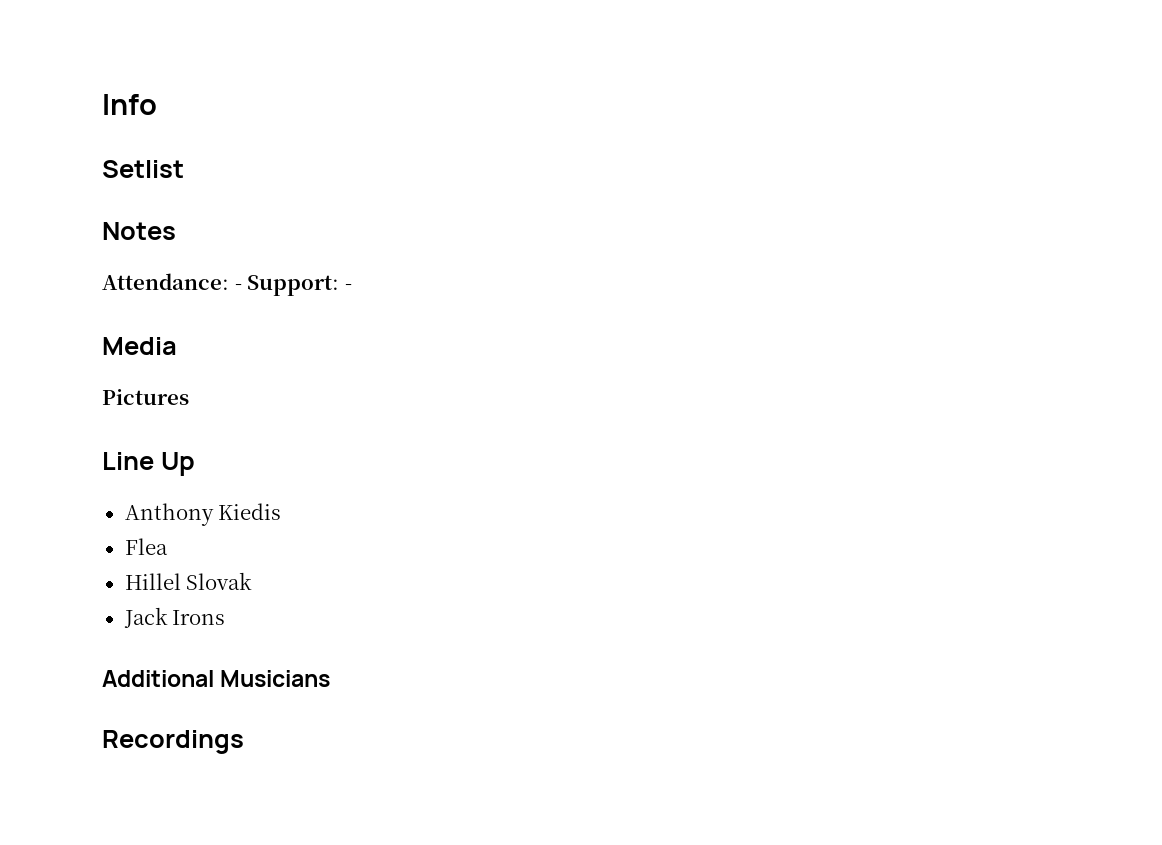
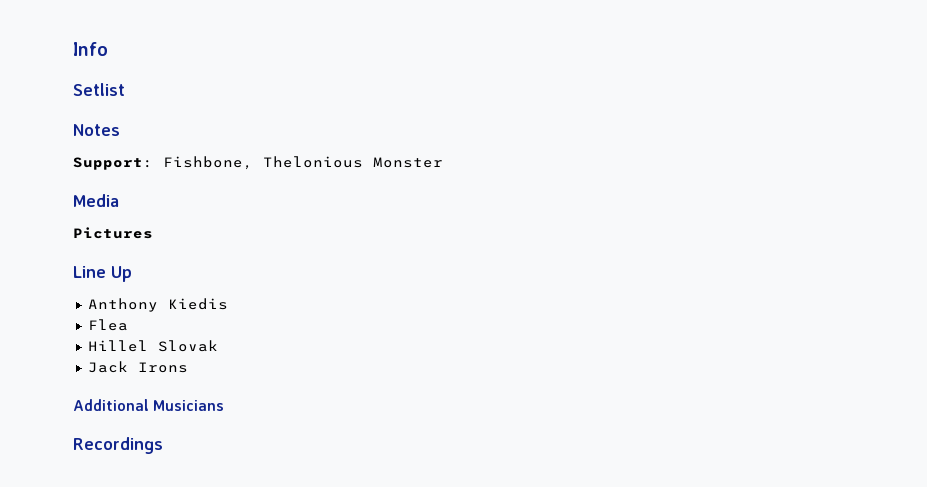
[102,273,352,296] Attendance: - Support: - -> [73,156,443,170] Support: Fishbone, Thelonious Monster

